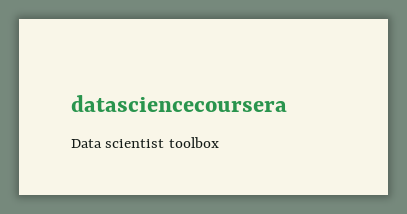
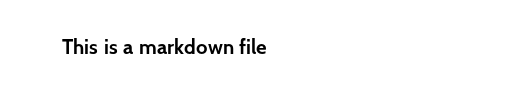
[71,95,287,112] [71,137,219,148] datasciencecoursera // Data scientist toolbox -> [62,38,268,54] This is a markdown file

